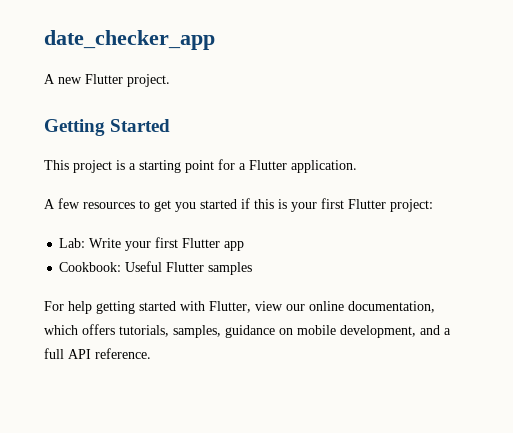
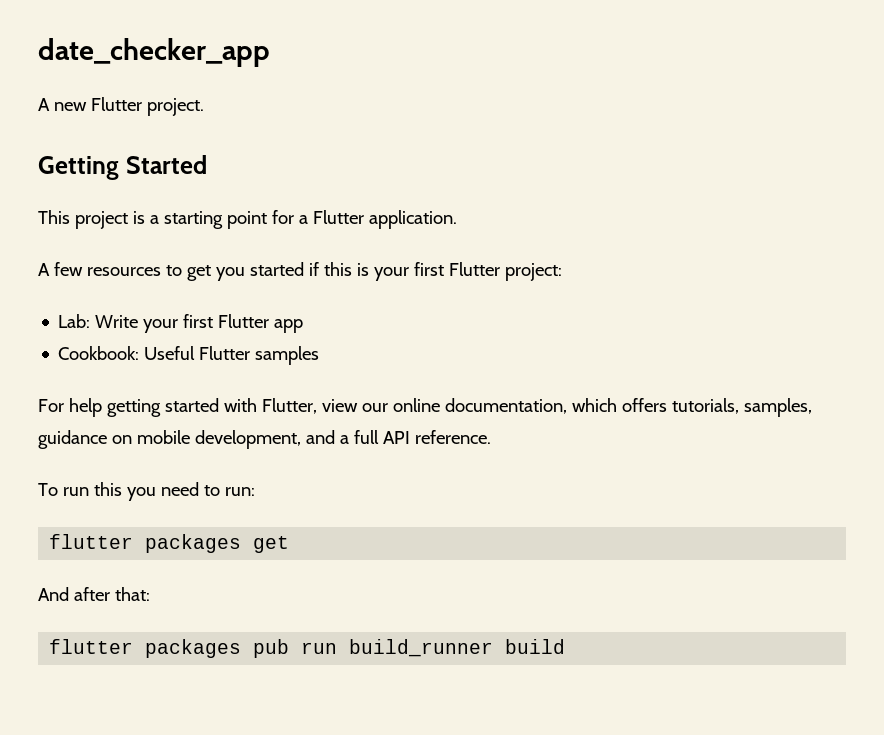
(151, 353) none -> [38,482,255,501] [49,534,290,553] [38,587,150,601] [49,639,566,658] // To run this you need to run: // flutter packages get // And after that: // flutter packages pub run build_runner build

